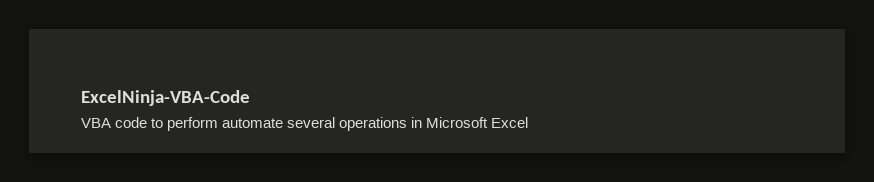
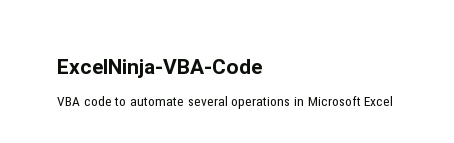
[167,117,219,131] perform -> (127, 101) none

